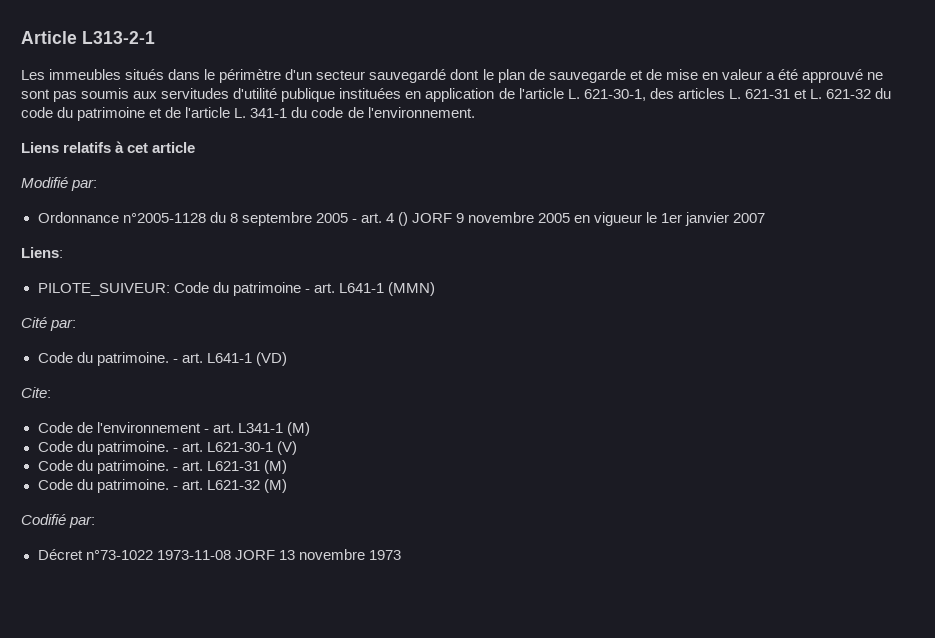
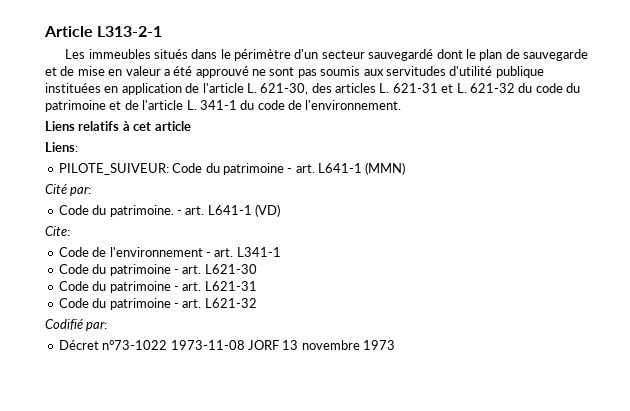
[583,89,646,101] 621-30-1, -> [260,83,309,95] 621-30,
[21,177,98,191] [37,212,766,226] // Modifié par: // Ordonnance n°2005-1128 du 8 septembre 2005 - art. 4 () JORF 9 novembre 2005 en vigueur le 1er janvier 2007 -> (191, 126) none
[286,422,310,436] [37,441,297,455] [37,460,169,474] (M) // Code du patrimoine. - art. L621-30-1 (V) // Code du patrimoine. -> [58,264,257,276] [58,281,171,293] // Code du patrimoine - art. L621-30 // Code du patrimoine
[263,460,287,474] [37,479,169,493] (M) // Code du patrimoine. -> [58,298,171,310] // Code du patrimoine
[263,479,287,493] (M) -> (257, 303) none

